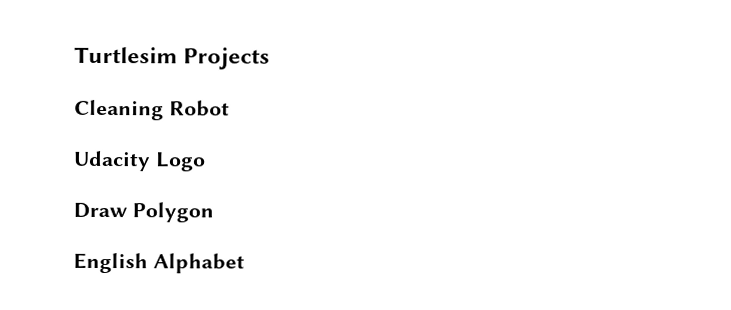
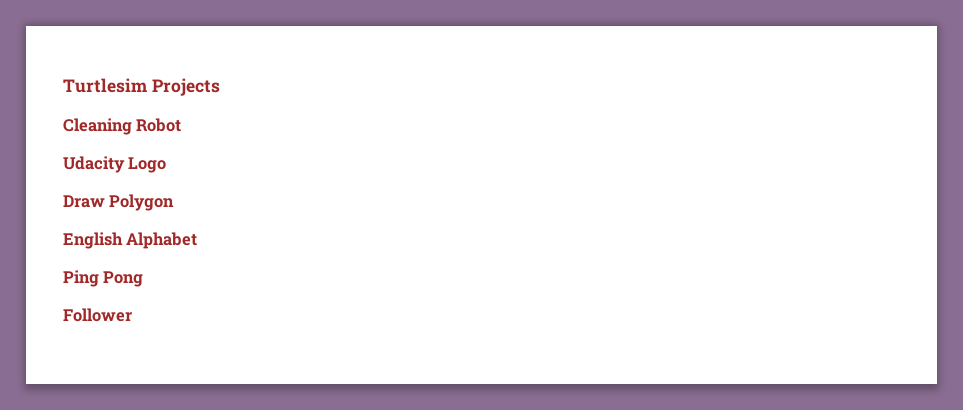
(245, 263) none -> [63,270,144,287] [63,308,132,322] // Ping Pong // Follower

